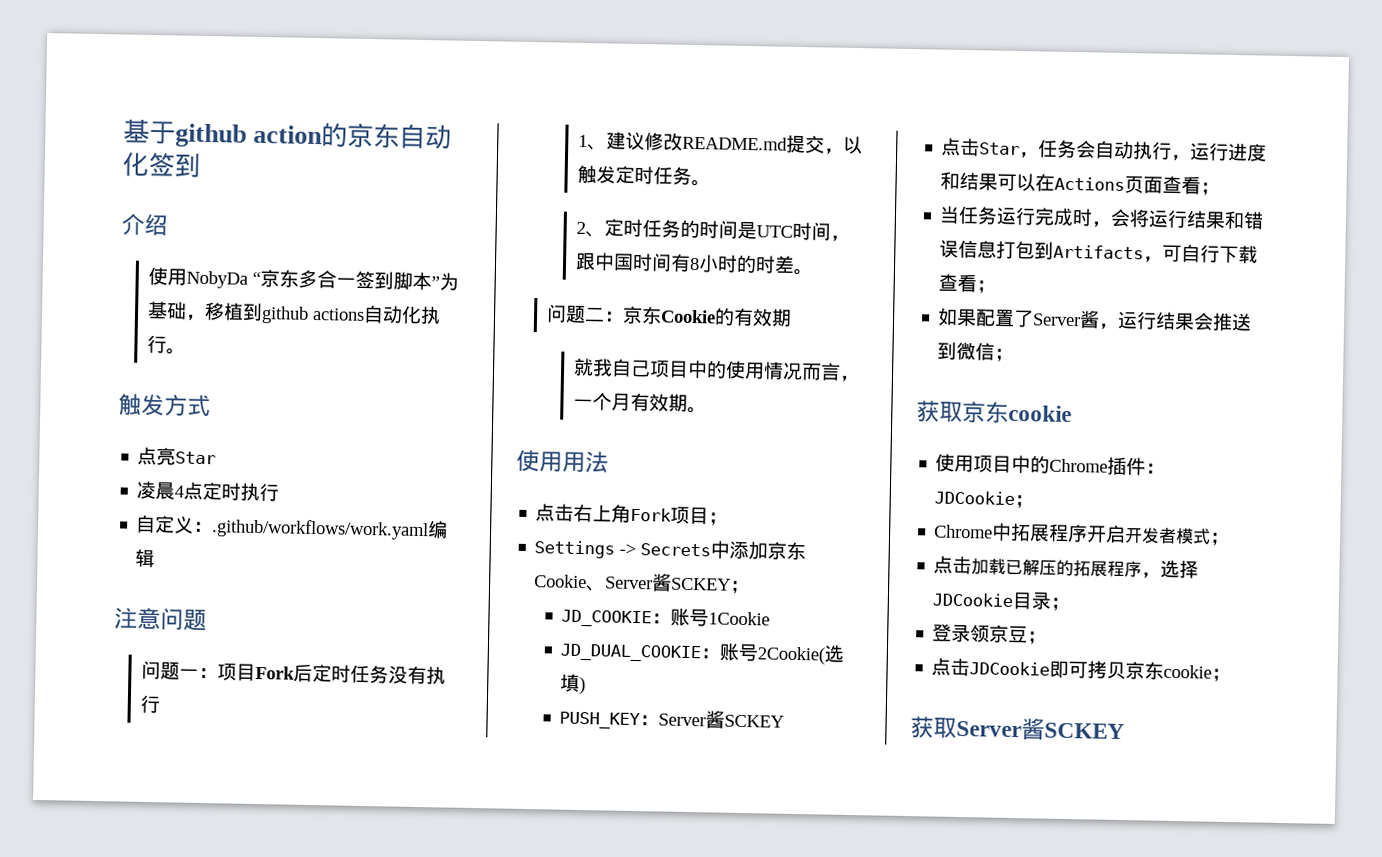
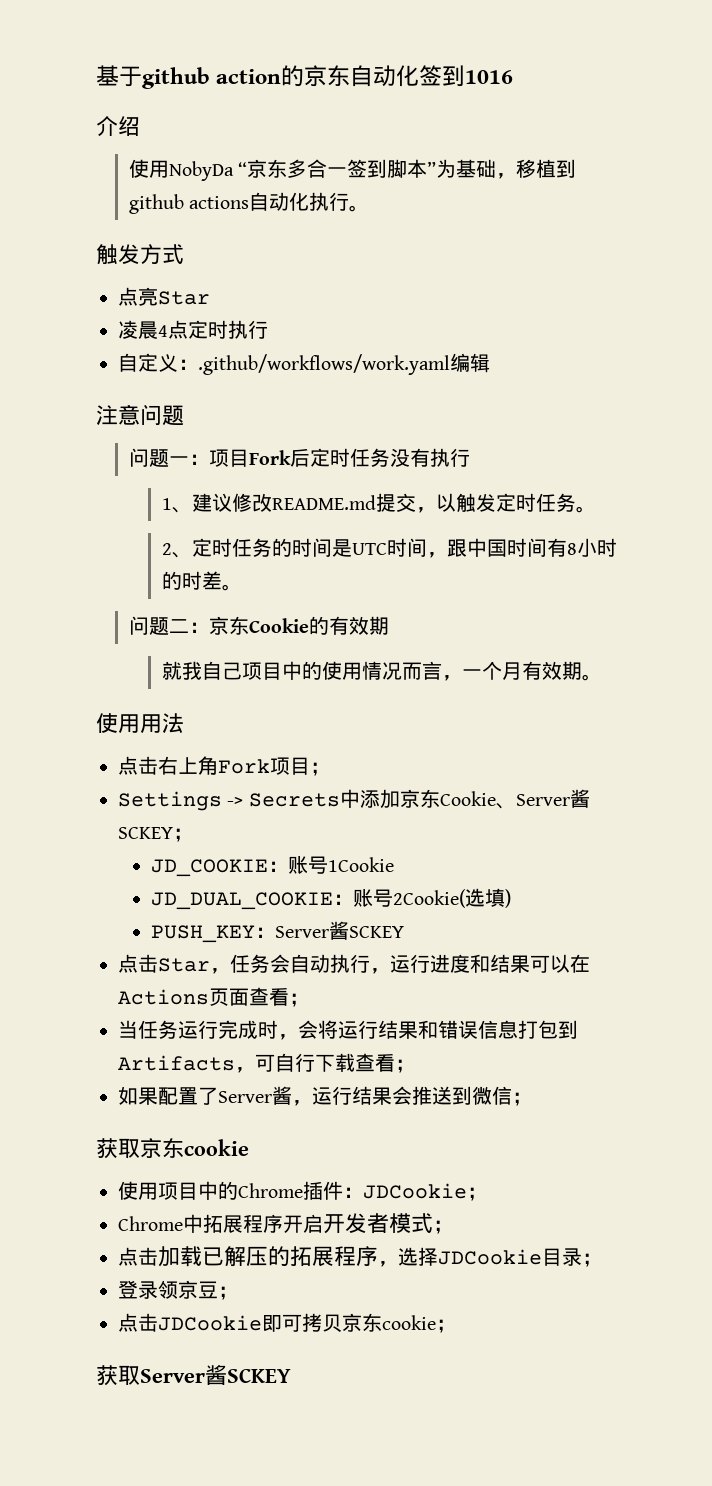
(202, 165) none -> [465,70,514,84] 1016

